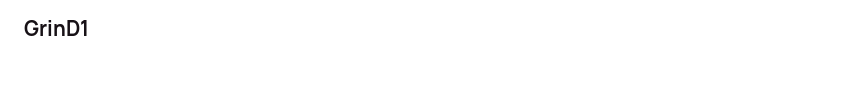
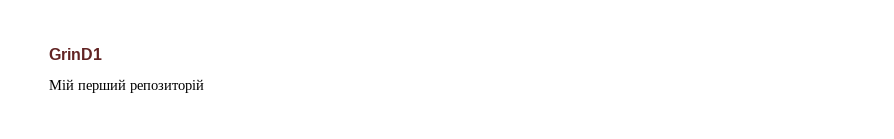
(89, 28) none -> [49,79,204,93] // Мій перший репозиторій

